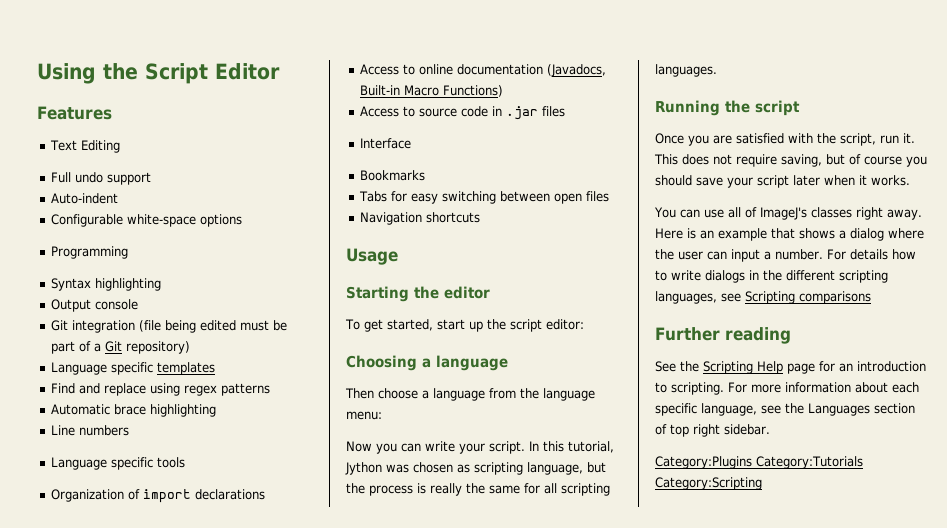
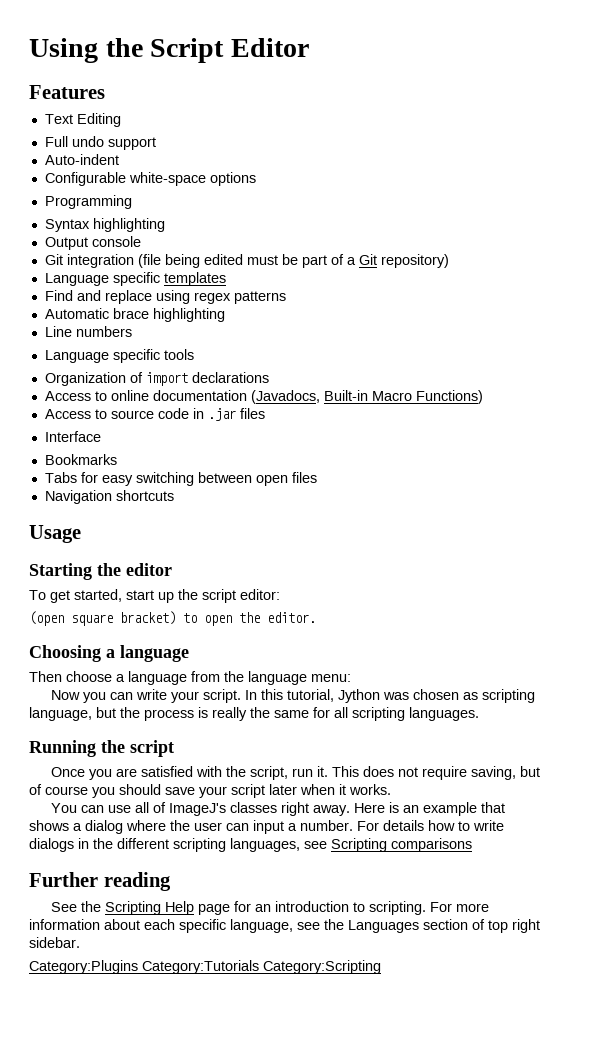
(584, 324) none -> [29,611,316,626] // (open square bracket) to open the editor.

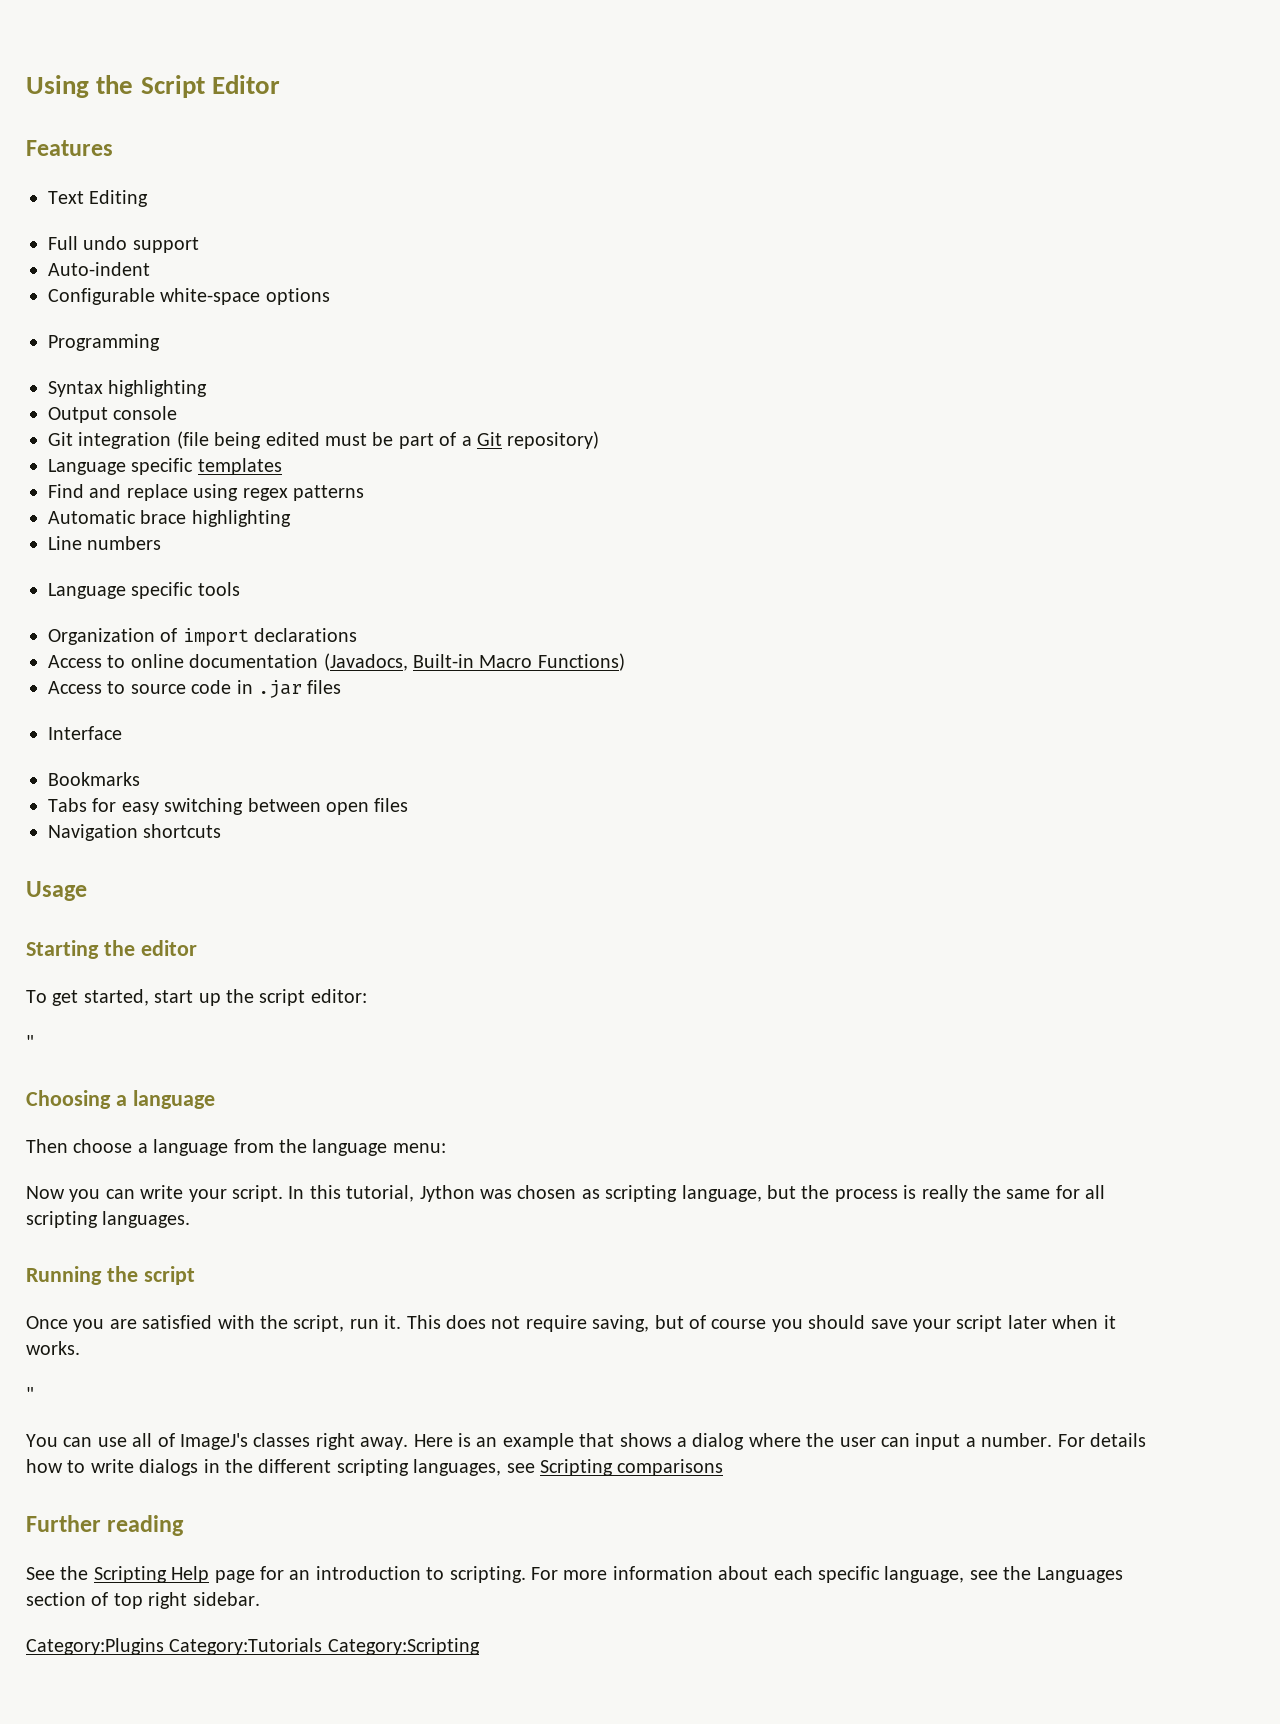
[29,611,316,626] (open square bracket) to open the editor. -> [26,1035,34,1049] "
(391, 789) none -> [26,1387,34,1401] // "

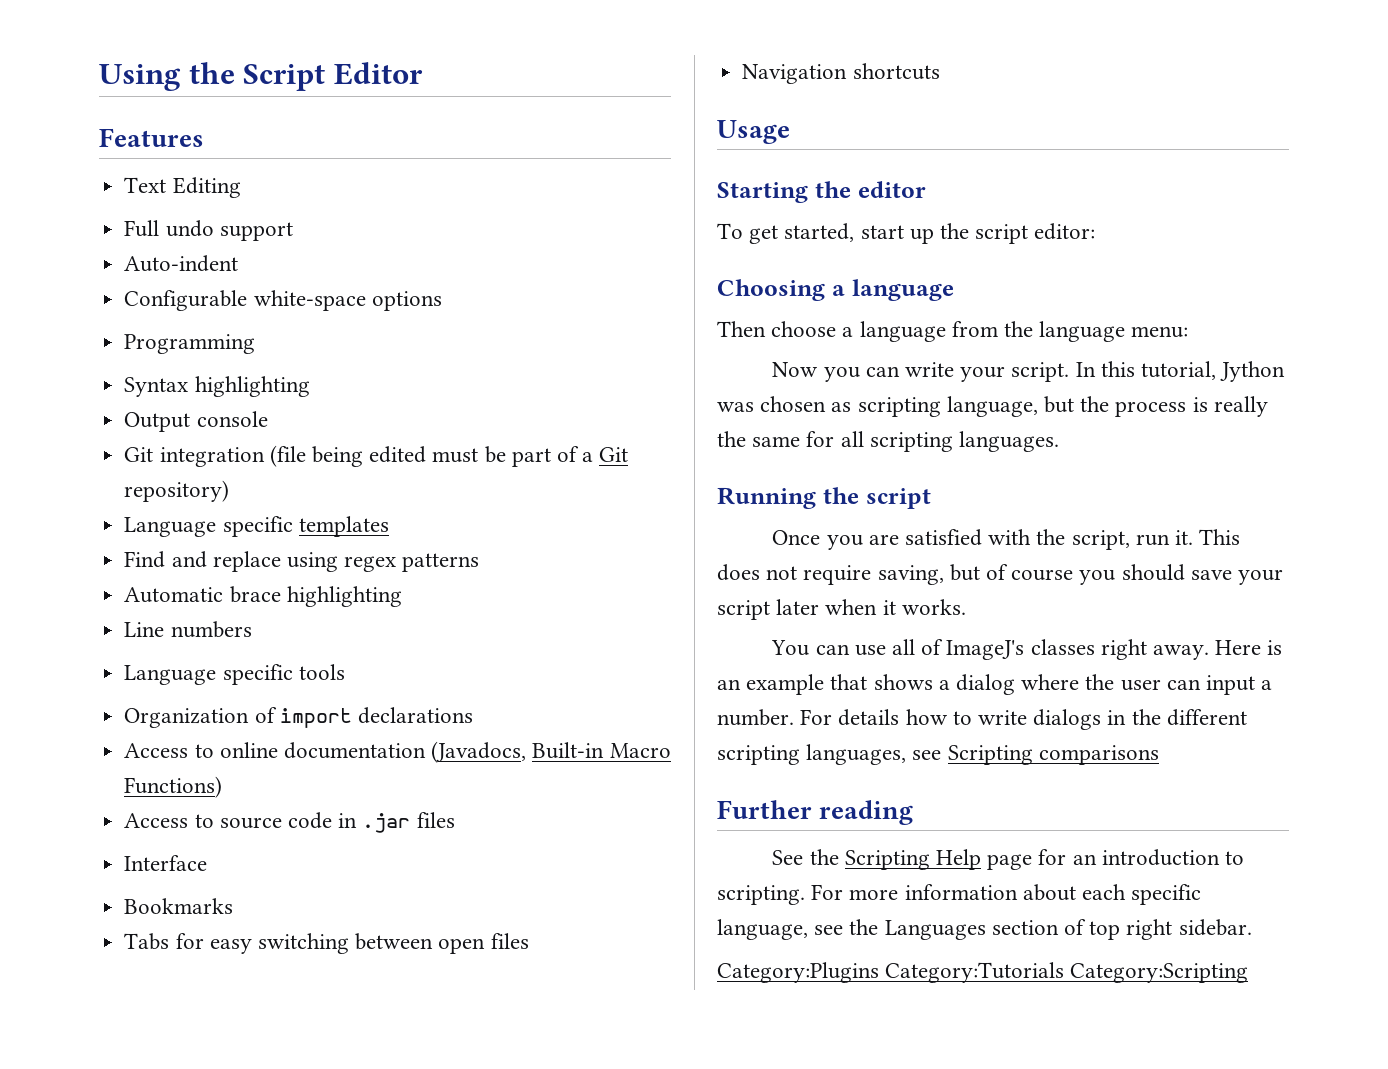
[26,1035,34,1049] // " -> (1096, 231) none
[26,1387,34,1401] // " -> (966, 607) none

